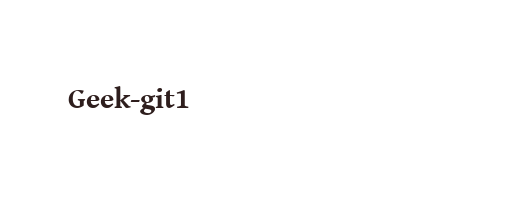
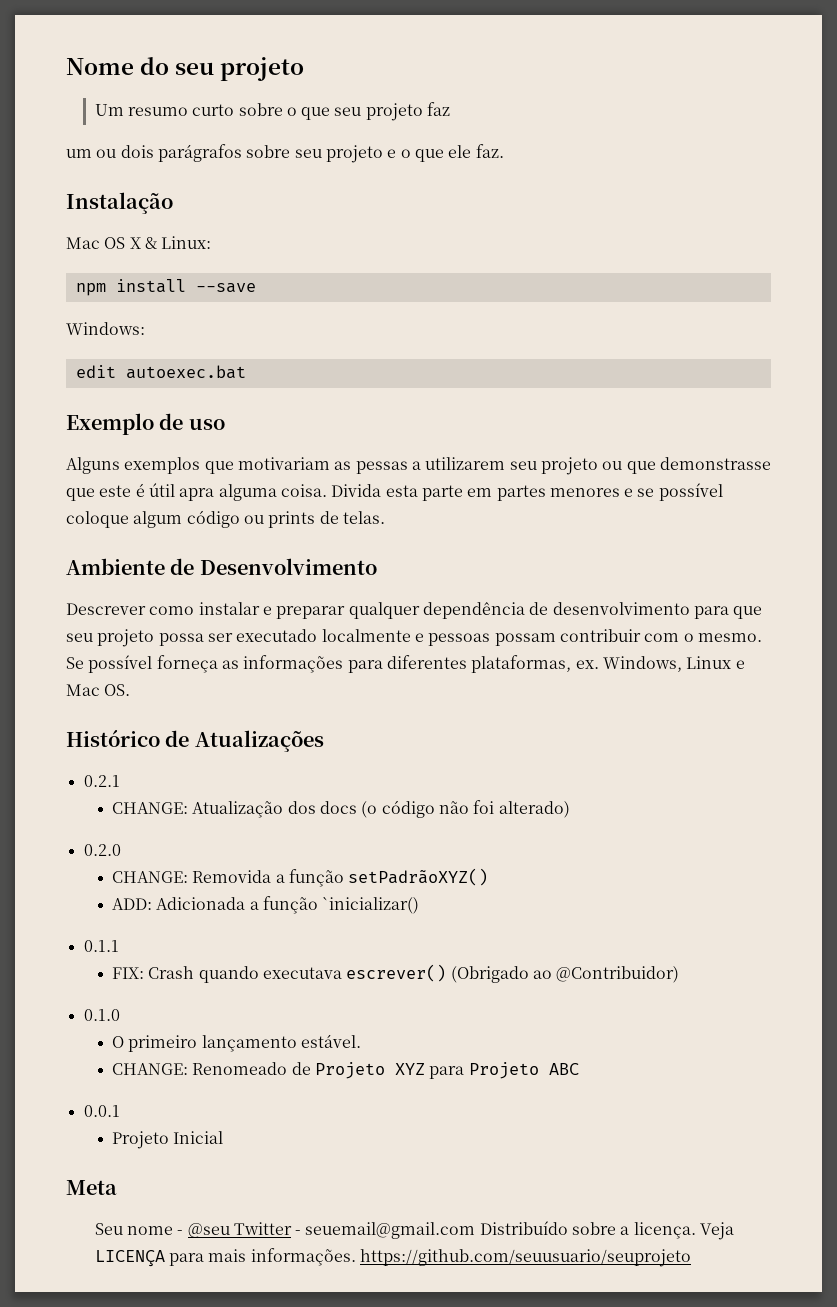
[68,86,190,115] Geek-git1 -> [66,57,305,81] [94,102,451,121] [66,144,504,163] [66,192,173,214] [66,236,212,249] [75,279,256,296] [66,322,145,335] [75,365,246,379] [66,413,225,435] [66,457,771,475] [66,483,723,501] [66,510,385,528] [66,558,377,575] [66,602,763,619] [66,629,762,647] [66,655,745,673] [66,684,131,696] [66,729,324,752] [83,775,120,787] [112,800,570,818] [83,844,121,856] [112,868,489,887] [112,896,420,914] [83,940,119,952] [112,964,680,983] [83,1009,120,1021] [112,1034,362,1052] [112,1062,579,1079] [83,1105,120,1117] [112,1131,224,1149] [66,1180,117,1195] [94,1221,735,1240] [94,1248,691,1267] Nome do seu projeto // Um resumo curto sobre o que seu projeto faz // um ou dois parágrafos sobre seu projeto e o que ele faz. // Instalação // Mac OS X & Linux: // npm install --save // Windows: // edit autoexec.bat // Exemplo de uso // Alguns exemplos que motivariam as pessas a utilizarem seu projeto ou que demonstrasse que este é útil apra alguma coisa. Divida esta parte em partes menores e se possível coloque algum código ou prints de telas. // Ambiente de Desenvolvimento // Descrever como instalar e preparar qualquer dependência de desenvolvimento para que seu projeto possa ser executado localmente e pessoas possam contribuir com o mesmo. Se possível forneça as informações para diferentes plataformas, ex. Windows, Linux e Mac OS. // Histórico de Atualizações // 0.2.1 // CHANGE: Atualização dos docs (o código não foi alterado) // 0.2.0 // CHANGE: Removida a função setPadrãoXYZ() // ADD: Adicionada a função `inicializar() // 0.1.1 // FIX: Crash quando executava escrever() (Obrigado ao @Contribuidor) // 0.1.0 // O primeiro lançamento estável. // CHANGE: Renomeado de Projeto XYZ para Projeto ABC // 0.0.1 // Projeto Inicial // Meta // Seu nome - @seu Twitter - seuemail@gmail.com Distribuído sobre a licença. Veja LICENÇA para mais informações. https://github.com/seuusuario/seuprojeto

